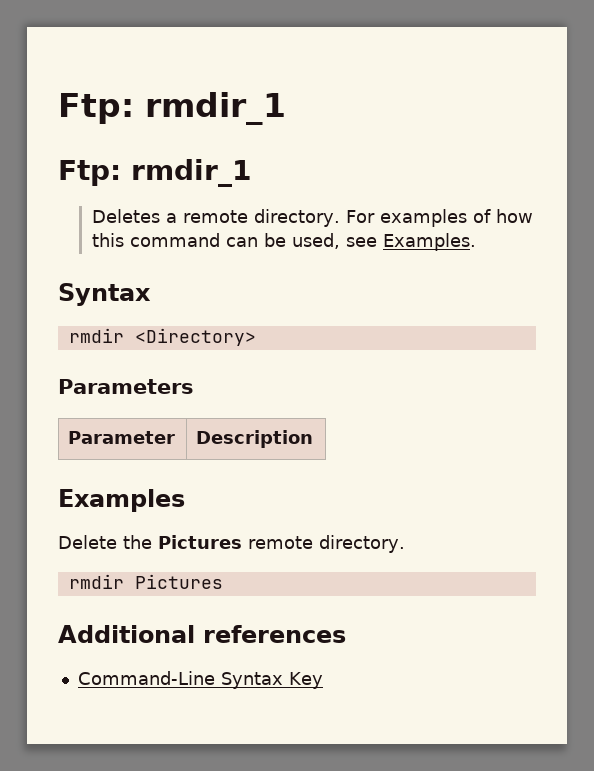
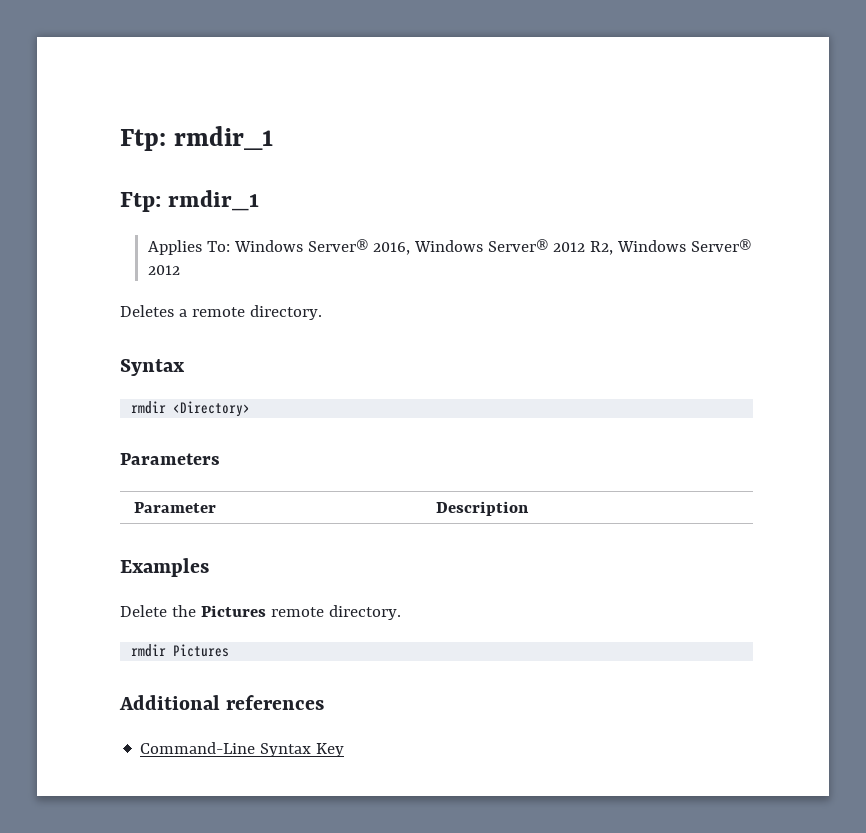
[91,209,533,227] [91,233,476,251] Deletes a remote directory. For examples of how this command can be used, see Examples. -> [148,239,752,255] [148,265,181,275] [120,305,322,320] Applies To: Windows Server® 2016, Windows Server® 2012 R2, Windows Server® 2012 // Deletes a remote directory.

